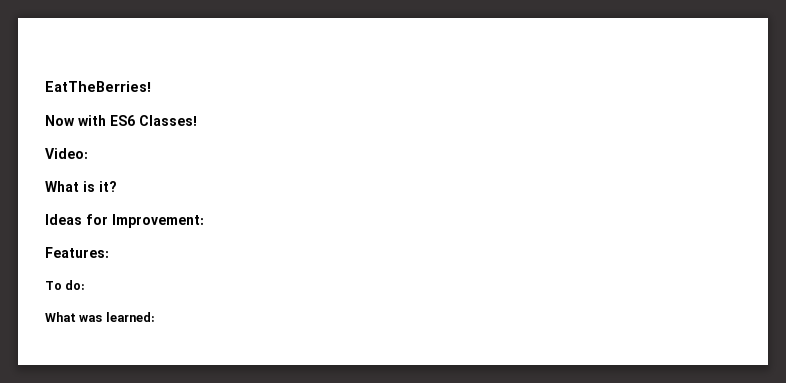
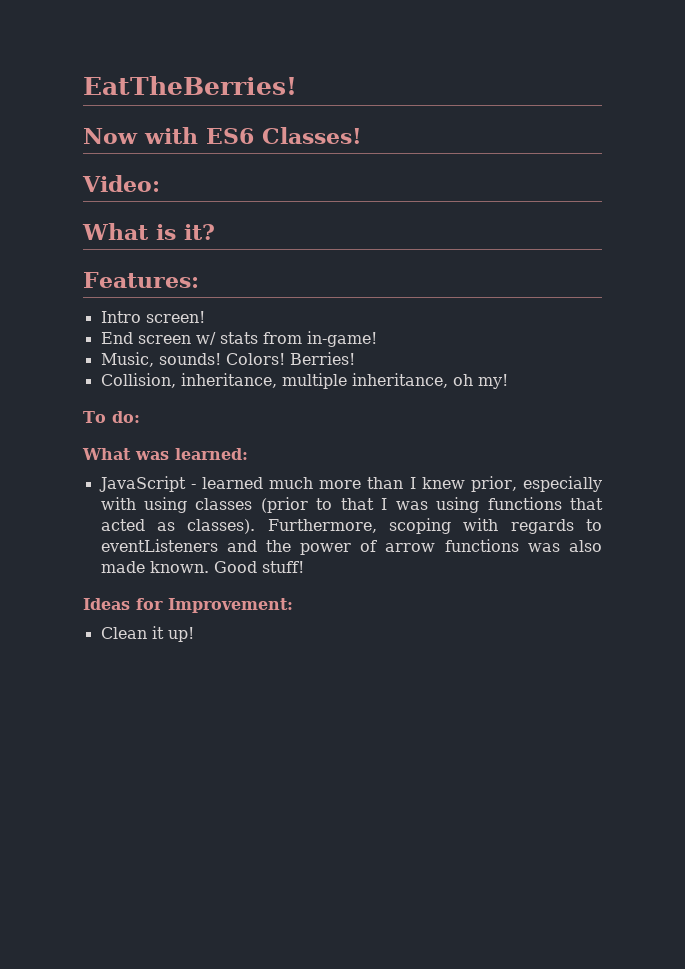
[45,214,204,228] [45,247,109,258] Ideas for Improvement: // Features: -> [83,272,199,288] [100,311,205,323] [100,331,377,347] [100,352,355,367] [100,373,508,389] Features: // Intro screen! // End screen w/ stats from in-game! // Music, sounds! Colors! Berries! // Collision, inheritance, multiple inheritance, oh my!
(155, 317) none -> [98,476,602,492] [100,497,603,513] [100,518,602,534] [100,539,602,555] [100,561,304,573] [83,598,293,613] [100,626,194,642] // JavaScript - learned much more than I knew prior, especially with using classes (prior to that I was using functions that acted as classes). Furthermore, scoping with regards to eventListeners and the power of arrow functions was also made known. Good stuff! // Ideas for Improvement: // Clean it up!

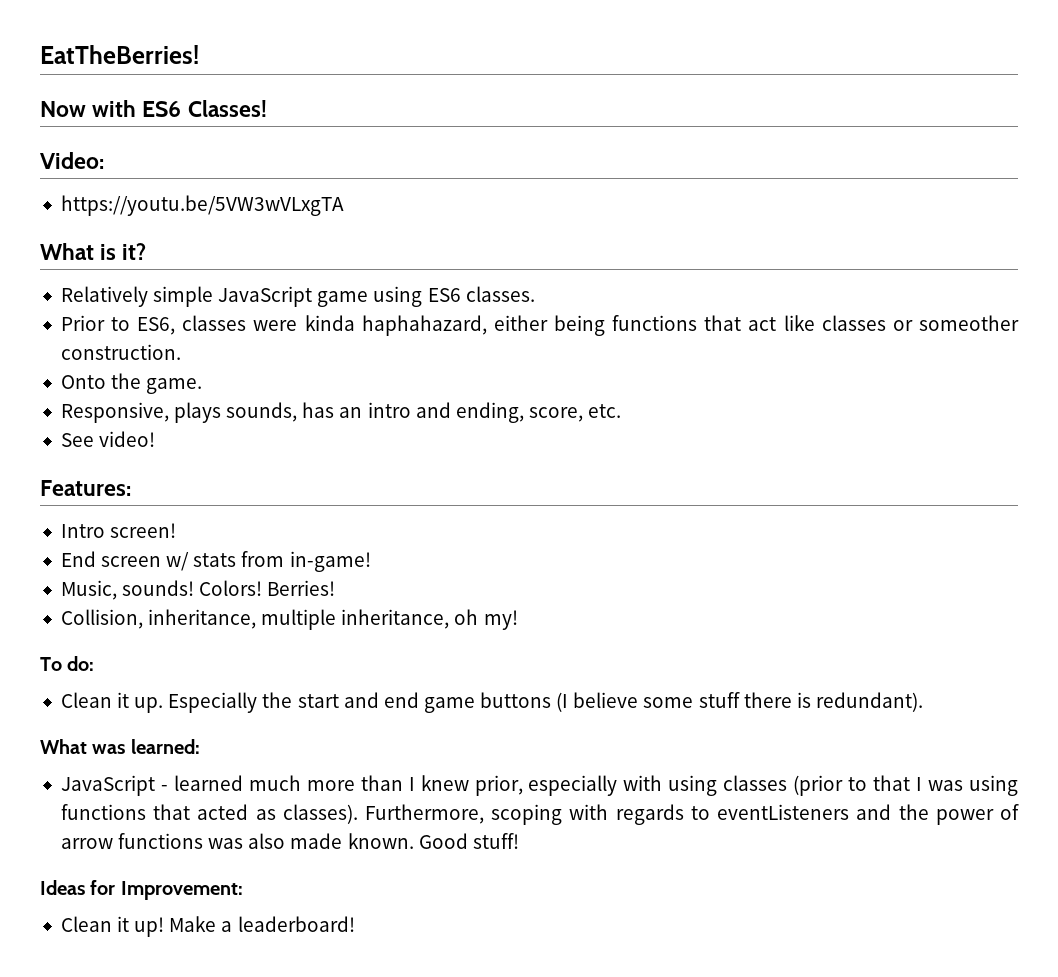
(160, 183) none -> [60,195,344,216] // https://youtu.be/5VW3wVLxgTA
(215, 232) none -> [60,286,535,307] [60,315,1019,336] [60,344,181,360] [60,373,203,394] [60,402,622,423] [60,431,156,447] // Relatively simple JavaScript game using ES6 classes. // Prior to ES6, classes were kinda haphahazard, either being functions that act like classes or someother construction. // Onto the game. // Responsive, plays sounds, has an intro and ending, score, etc. // See video!
(140, 417) none -> [60,692,923,713] // Clean it up. Especially the start and end game buttons (I believe some stuff there is redundant).
(194, 634) none -> [169,916,355,932] Make a leaderboard!

